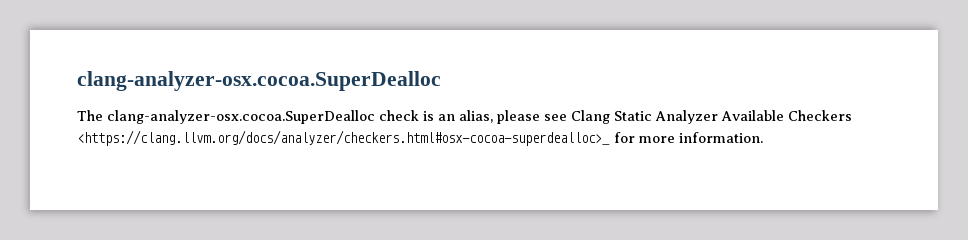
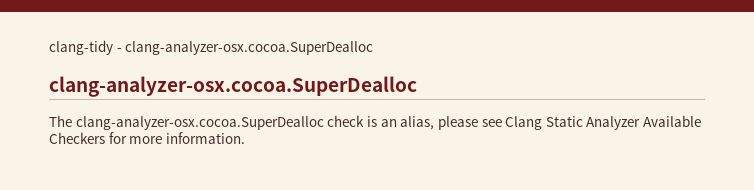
(77, 81) none -> [49,40,374,55] clang-tidy - clang-analyzer-osx.cocoa.SuperDealloc //
[77,130,610,146] <https://clang.llvm.org/docs/analyzer/checkers.html#osx-cocoa-superdealloc>_ -> (105, 138) none

